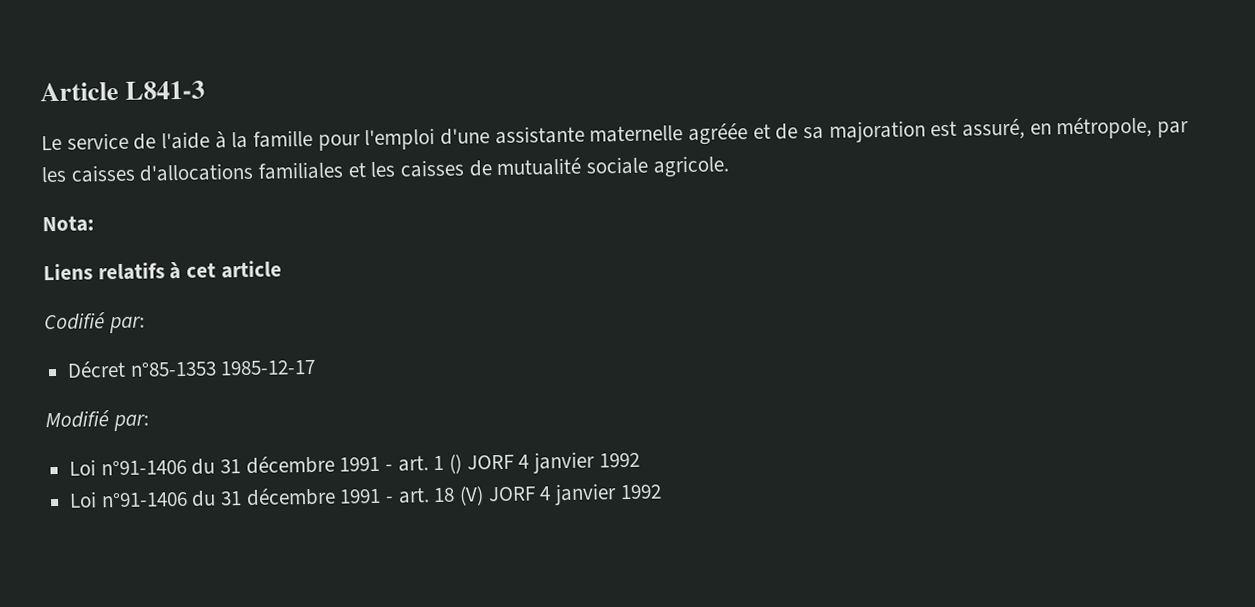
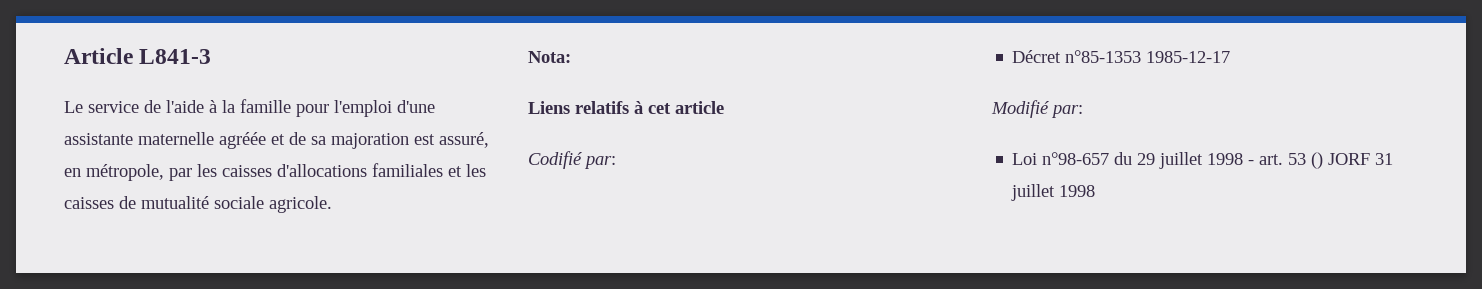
[100,455,445,476] n°91-1406 du 31 décembre 1991 - art. 1 -> [1042,152,1307,169] n°98-657 du 29 juillet 1998 - art. 53
[518,451,640,474] [69,483,662,508] 4 janvier 1992 // Loi n°91-1406 du 31 décembre 1991 - art. 18 (V) JORF 4 janvier 1992 -> [1375,153,1394,165] [1011,184,1096,201] 31 juillet 1998

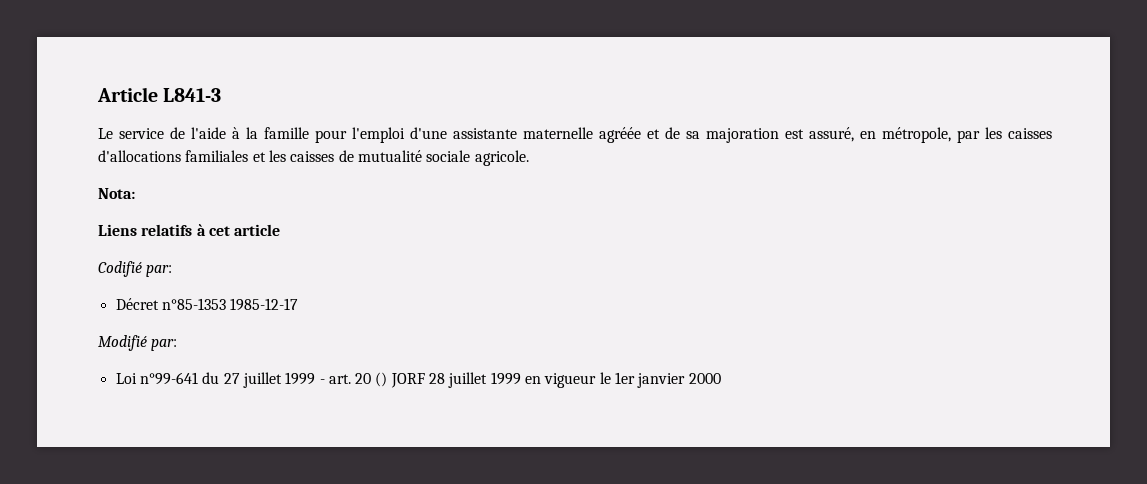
[1042,152,1244,169] n°98-657 du 29 juillet 1998 -> [139,372,316,388] n°99-641 du 27 juillet 1999
[1288,153,1307,165] 53 -> [355,373,372,384] 20
[1375,153,1394,165] [1011,184,1096,201] 31 juillet 1998 -> [429,372,721,388] 28 juillet 1999 en vigueur le 1er janvier 2000

